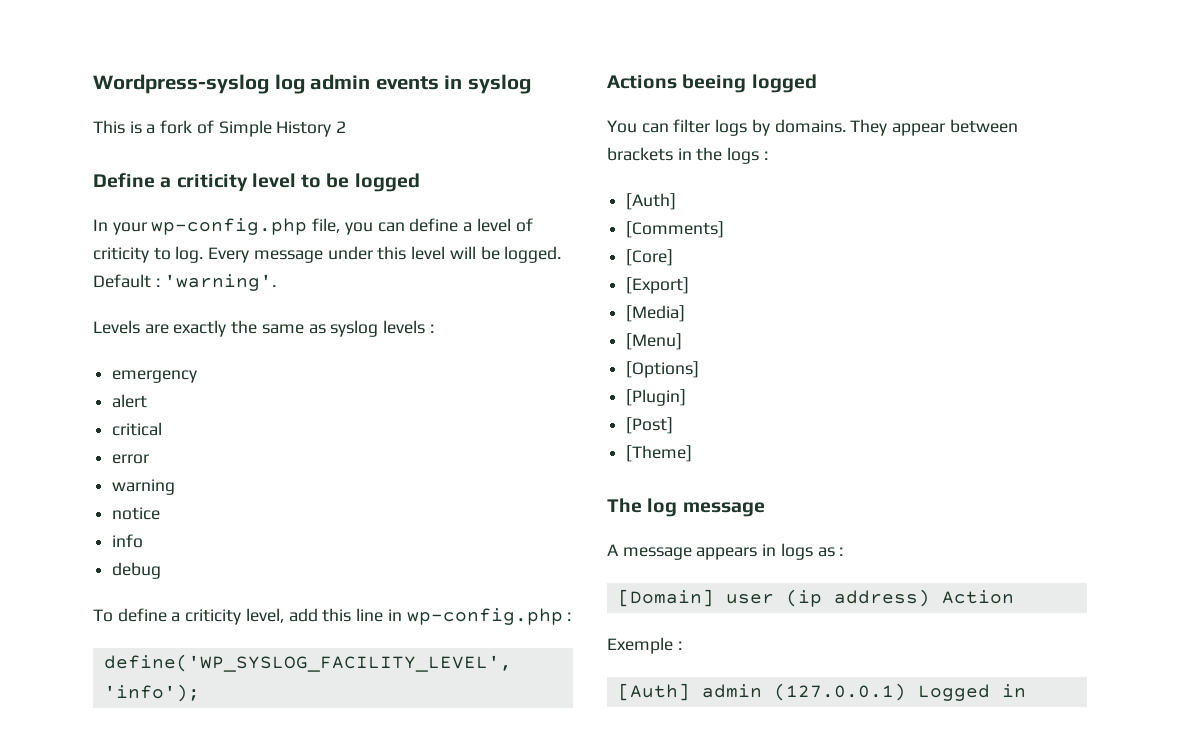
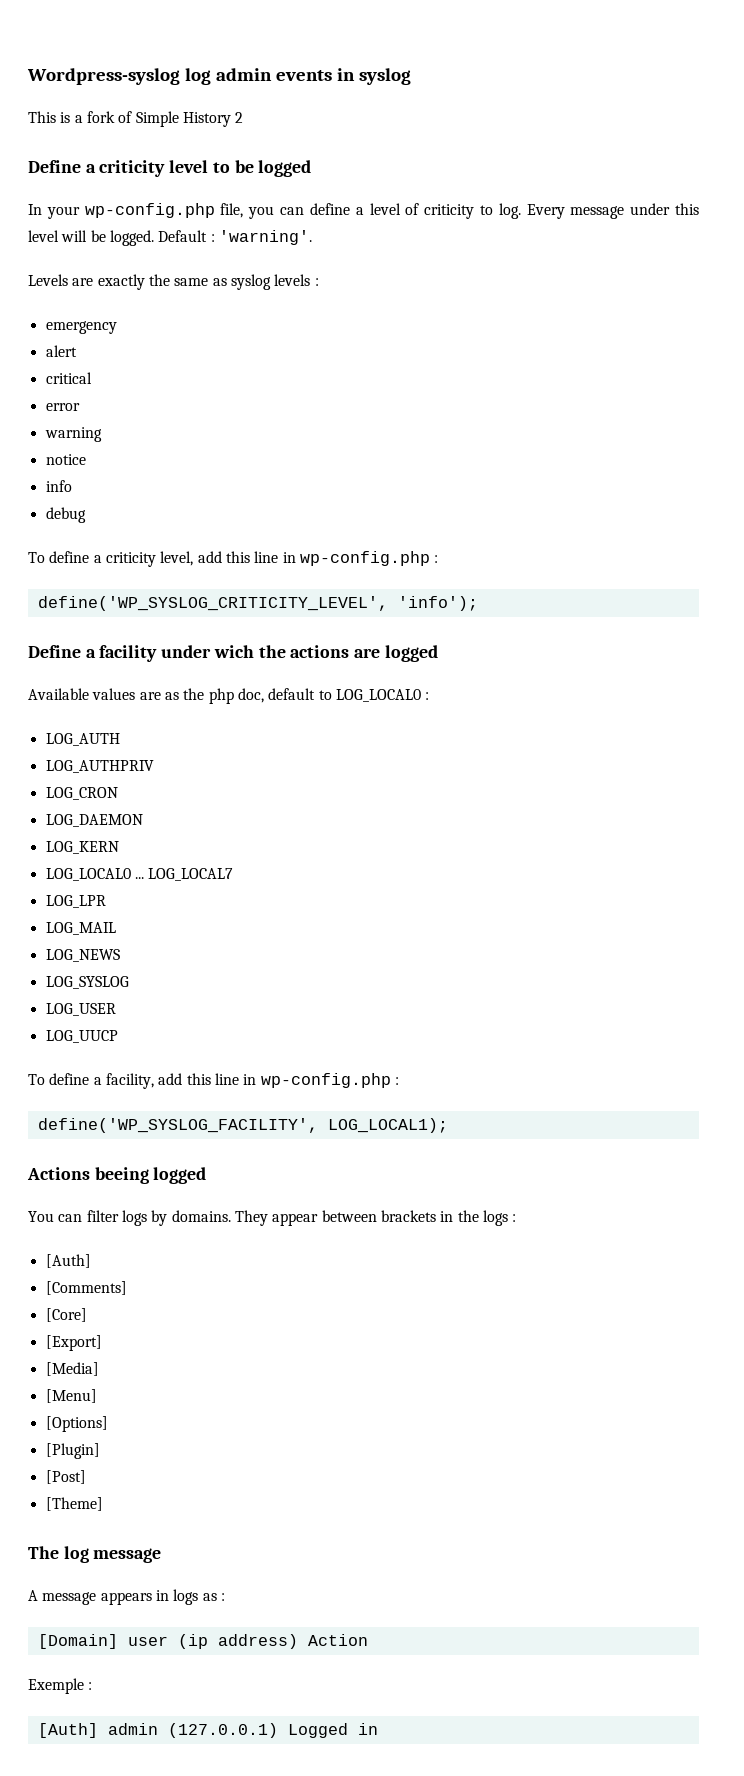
[103,654,512,672] define('WP_SYSLOG_FACILITY_LEVEL', -> [37,596,388,611] define('WP_SYSLOG_CRITICITY_LEVEL',
(200, 693) none -> [28,645,438,662] [28,688,430,704] [45,733,120,746] [45,760,154,773] [45,787,118,800] [45,814,143,827] [45,841,119,854] [45,868,234,881] [45,895,106,908] [45,922,116,935] [45,949,120,962] [45,976,129,989] [45,1003,116,1016] [45,1030,118,1043] [28,1073,399,1089] [37,1118,448,1133] // Define a facility under wich the actions are logged // Available values are as the php doc, default to LOG_LOCAL0 : // LOG_AUTH // LOG_AUTHPRIV // LOG_CRON // LOG_DAEMON // LOG_KERN // LOG_LOCAL0 ... LOG_LOCAL7 // LOG_LPR // LOG_MAIL // LOG_NEWS // LOG_SYSLOG // LOG_USER // LOG_UUCP // To define a facility, add this line in wp-config.php : // define('WP_SYSLOG_FACILITY', LOG_LOCAL1);

